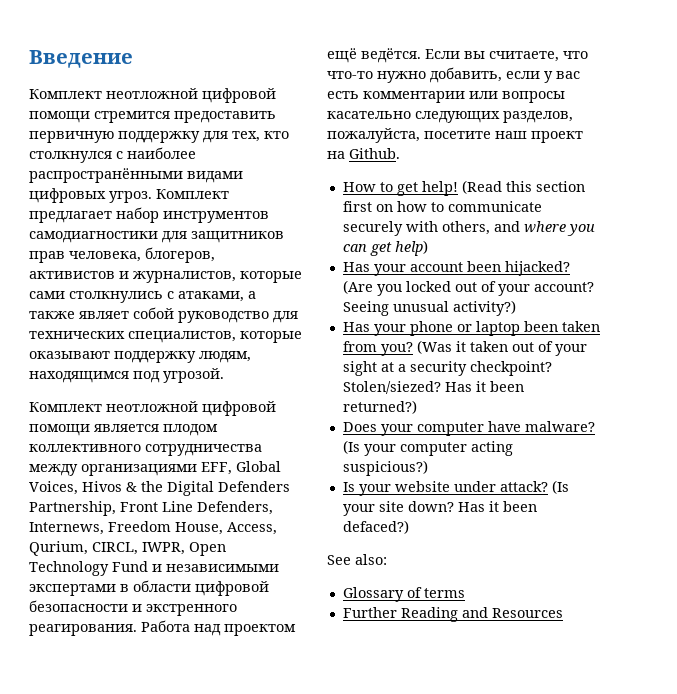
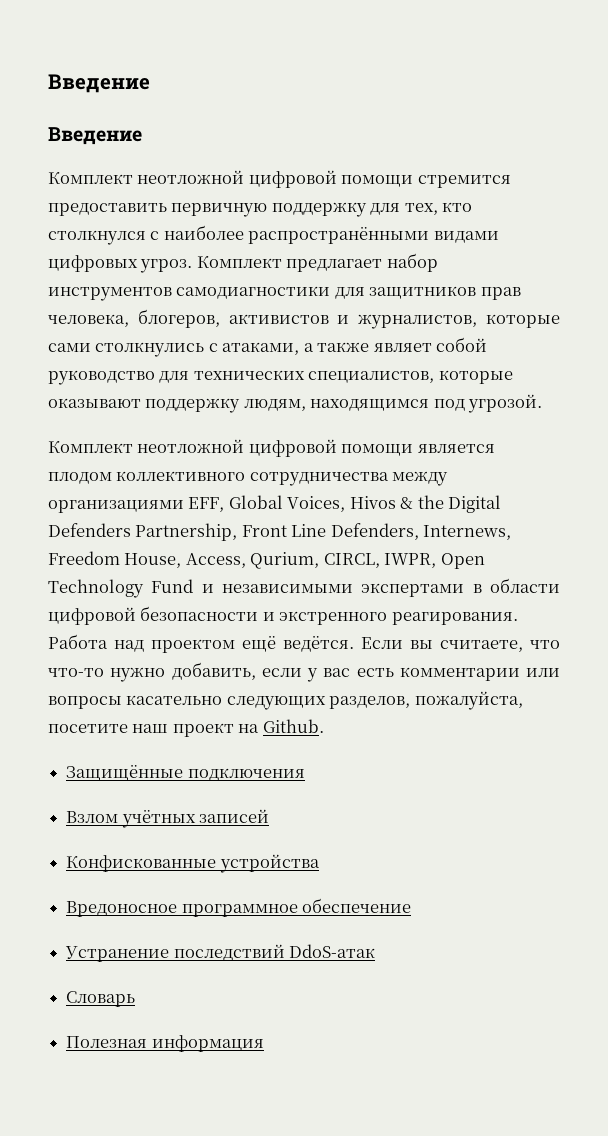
[29,50,133,68] Введение -> [48,74,150,93] [48,127,142,145] Введение // Введение
[342,180,585,196] [342,201,542,212] [342,221,595,236] [342,240,428,256] [342,261,570,276] [342,280,594,296] [342,300,516,316] [342,321,600,336] [342,340,587,356] [342,361,552,376] [342,381,524,394] [342,400,417,414] [342,421,595,436] [342,440,513,456] [342,460,428,476] [342,480,569,496] [342,501,537,516] [342,520,409,534] [327,554,387,565] [342,587,465,602] [342,607,563,622] How to get help! (Read this section first on how to communicate securely with others, and where you can get help) // Has your account been hijacked? (Are you locked out of your account? Seeing unusual activity?) // Has your phone or laptop been taken from you? (Was it taken out of your sight at a security checkpoint? Stolen/siezed? Has it been returned?) // Does your computer have malware? (Is your computer acting suspicious?) // Is your website under attack? (Is your site down? Has it been defaced?) // See also: // Glossary of terms // Further Reading and Resources -> [66,765,305,781] [66,809,270,828] [66,854,320,873] [66,898,412,917] [65,944,376,962] [66,991,136,1007] [66,1035,264,1052] Защищённые подключения // Взлом учётных записей // Конфискованные устройства // Вредоносное программное обеспечение // Устранение последствий DdoS-атак // Словарь // Полезная информация

